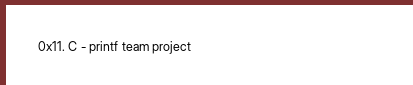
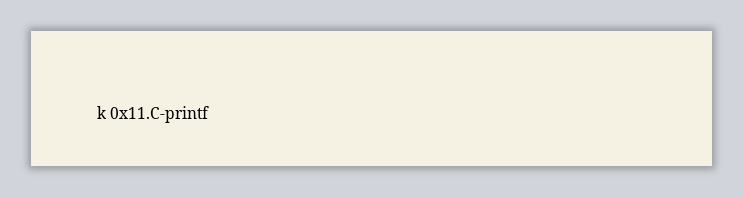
[38,41,191,54] 0x11. C - printf team project -> [97,106,210,123] k 0x11.C-printf

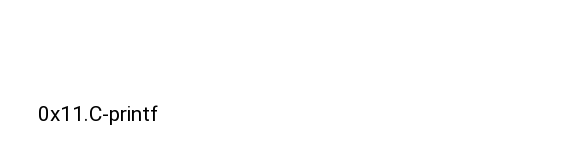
[97,106,107,119] k -> (38, 115) none

